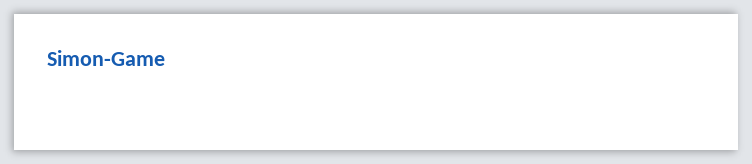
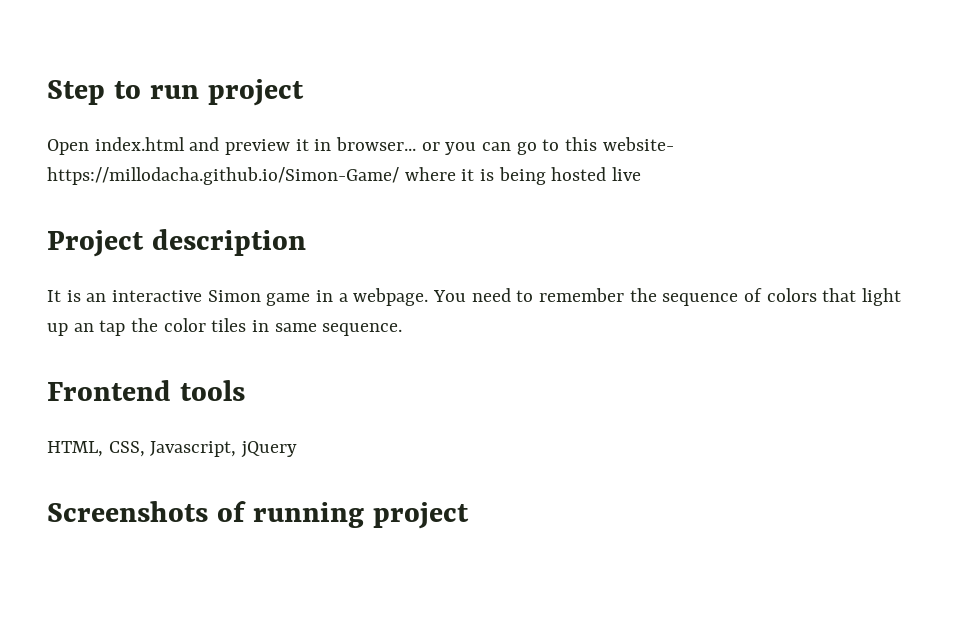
[47,50,165,66] Simon-Game -> [47,79,304,106] [47,137,674,155] [47,167,642,185] [47,229,306,257] [47,288,902,306] [47,318,403,336] [47,380,245,401] [47,441,298,458] [47,501,469,529] Step to run project // Open index.html and preview it in browser... or you can go to this website- https://millodacha.github.io/Simon-Game/ where it is being hosted live // Project description // It is an interactive Simon game in a webpage. You need to remember the sequence of colors that light up an tap the color tiles in same sequence. // Frontend tools // HTML, CSS, Javascript, jQuery // Screenshots of running project

